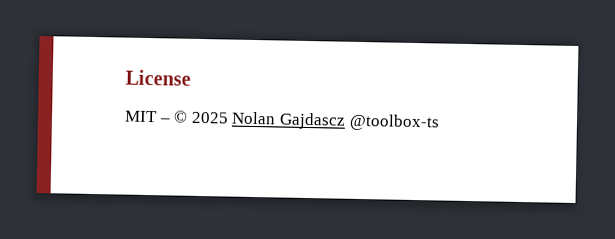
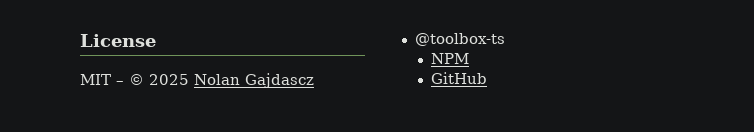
(346, 121) none -> (314, 80) //
(440, 122) none -> [431,53,470,64] [431,72,488,84] // NPM // GitHub

